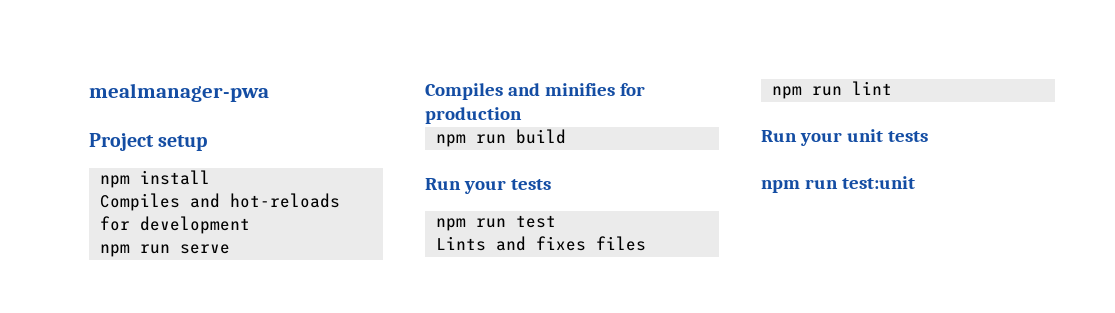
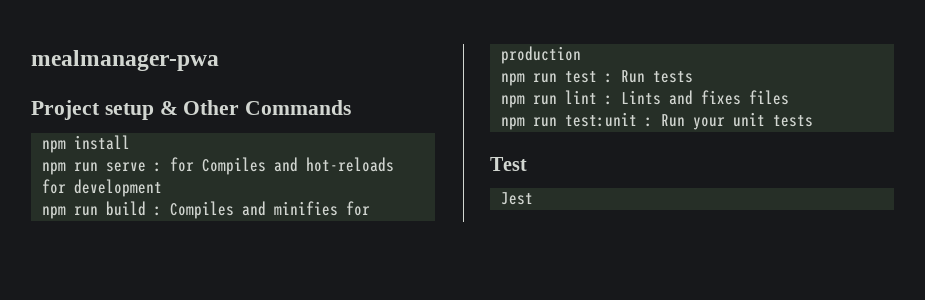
(208, 143) none -> [159,100,352,115] & Other Commands
(211, 177) none -> [42,157,195,175] npm run serve : for
[180,244,231,254] serve // -> [106,201,163,216] build :
[516,129,567,144] [425,178,551,194] [436,215,557,231] build // Run your tests // npm run test // -> [565,70,694,83] [501,90,614,108] test : Run tests // npm run lint :
[852,81,893,95] lint // -> [565,112,654,127] test:unit :
[761,176,915,193] npm run test:unit -> [490,157,527,171] [501,192,534,205] Test // Jest

